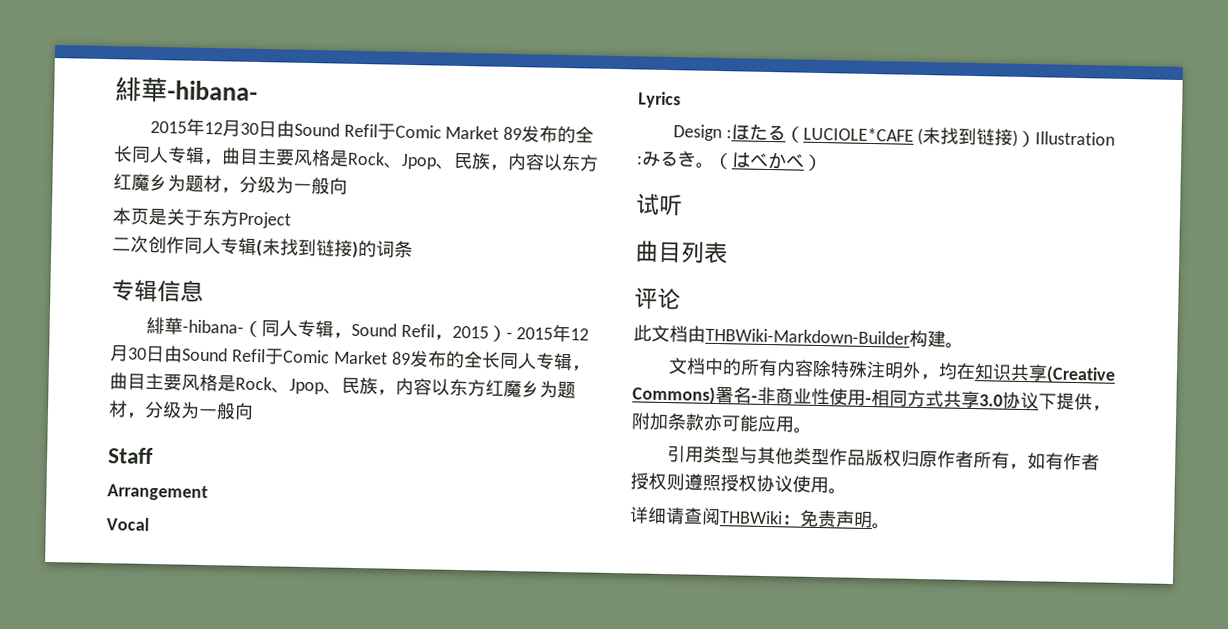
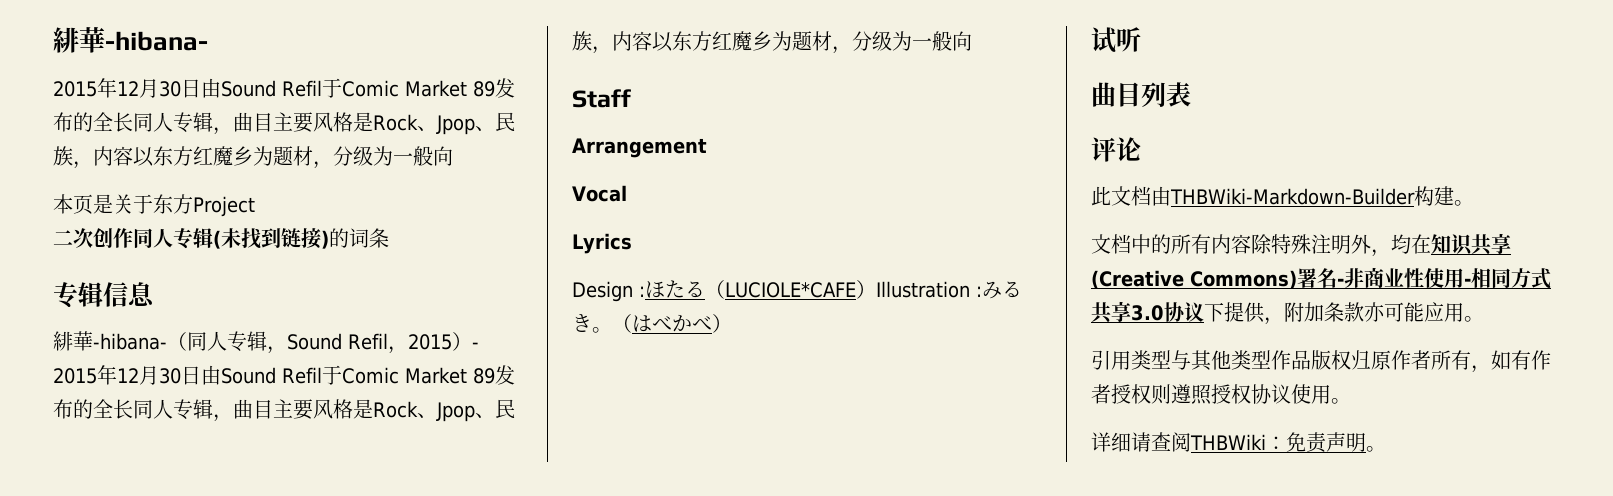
[917,126,1019,147] (未找到链接) -> (856, 290) none

